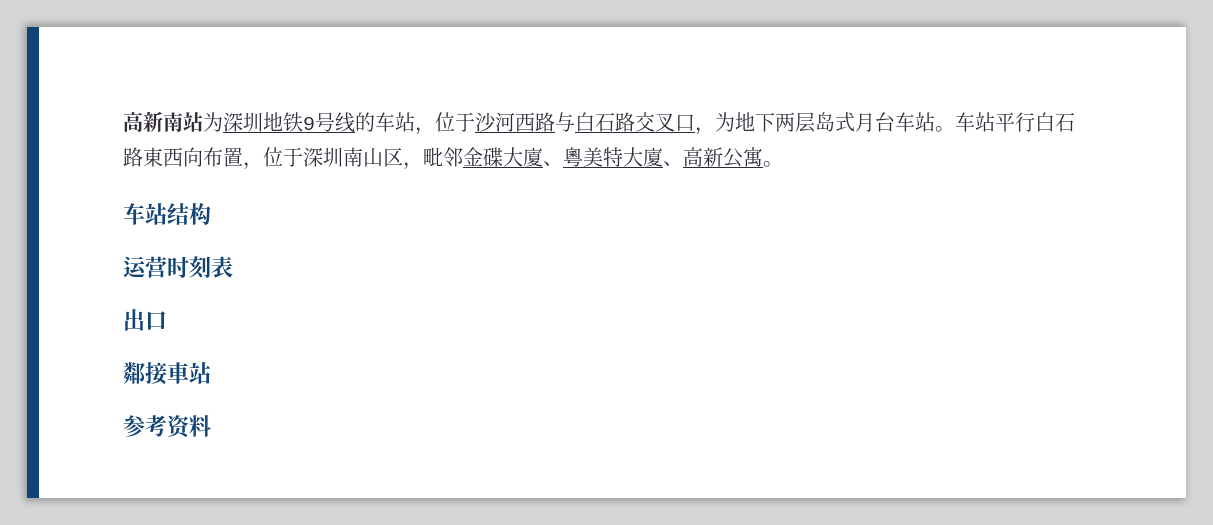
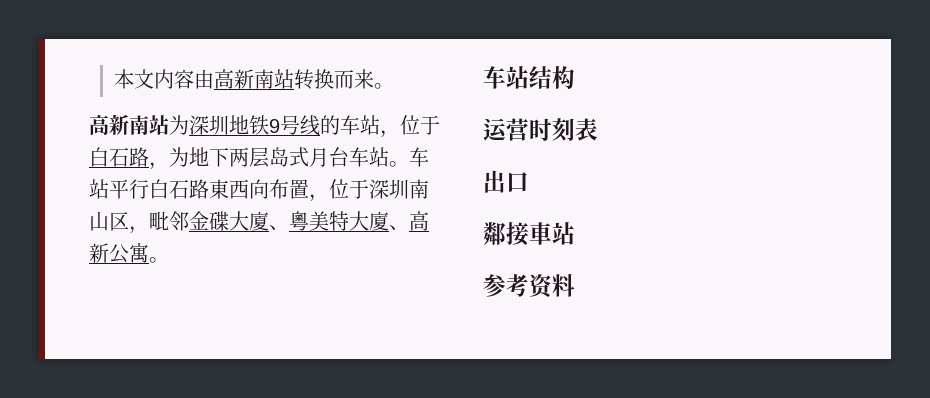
(123, 122) none -> [114,69,395,90] 本文内容由高新南站转换而来。 //
[475,112,695,132] 沙河西路与白石路交叉口 -> [89,147,149,167] 白石路

